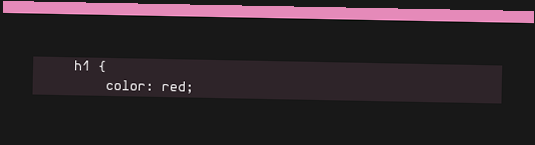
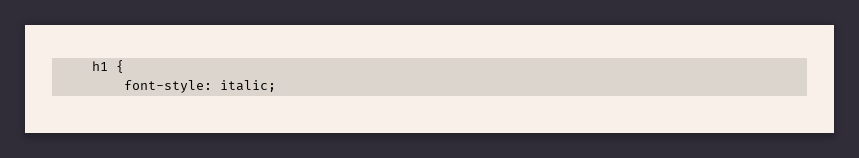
[104,79,194,94] color: red; -> [123,80,276,93] font-style: italic;

